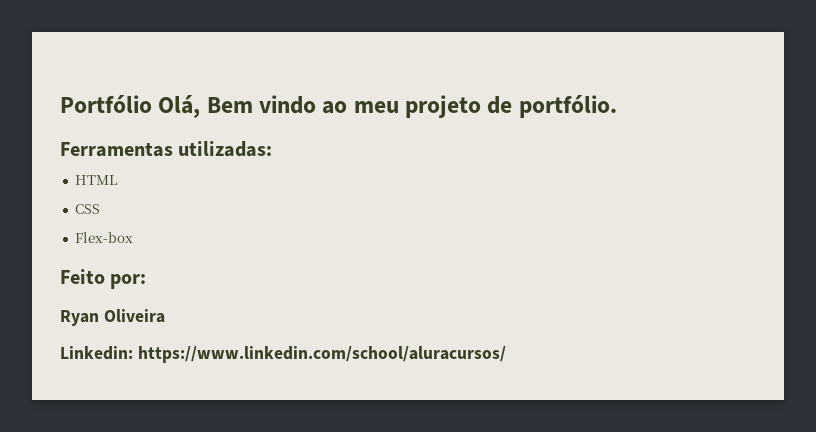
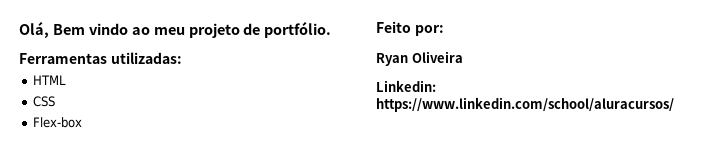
[60,95,152,113] Portfólio -> (19, 29) none

